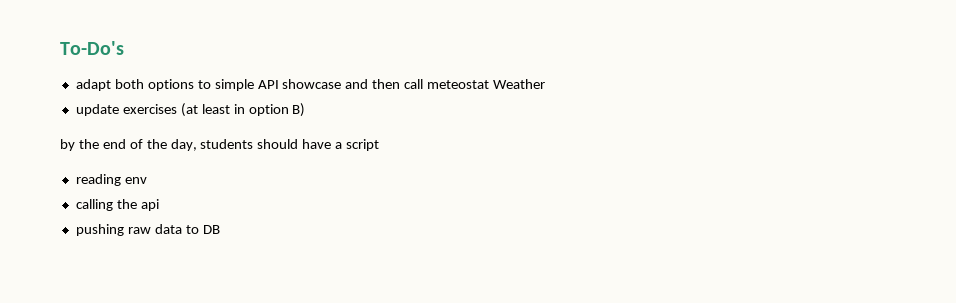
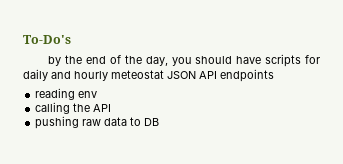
[75,79,546,91] [75,103,306,117] // adapt both options to simple API showcase and then call meteostat Weather // update exercises (at least in option B) -> (71, 39) none
[200,139,254,149] students -> [171,57,192,66] you
[335,139,380,151] a script -> [265,54,320,67] [23,69,274,82] scripts for daily and hourly meteostat JSON API endpoints
[140,199,159,211] api -> [93,104,112,112] API

